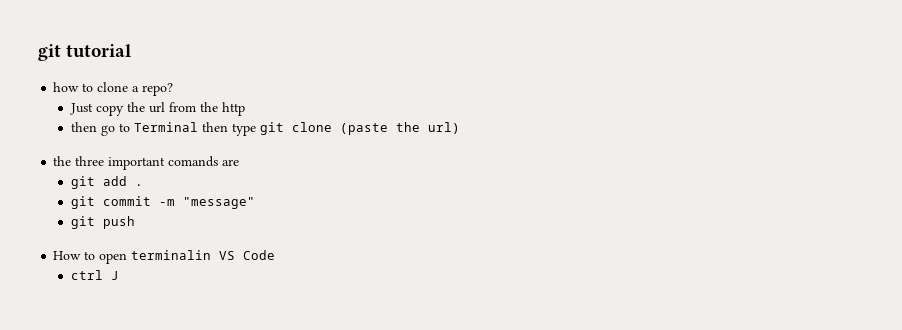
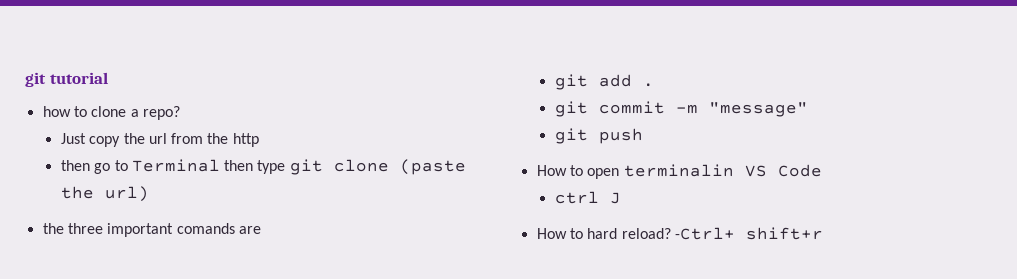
(119, 275) none -> [536,227,823,240] // How to hard reload? -Ctrl+ shift+r

